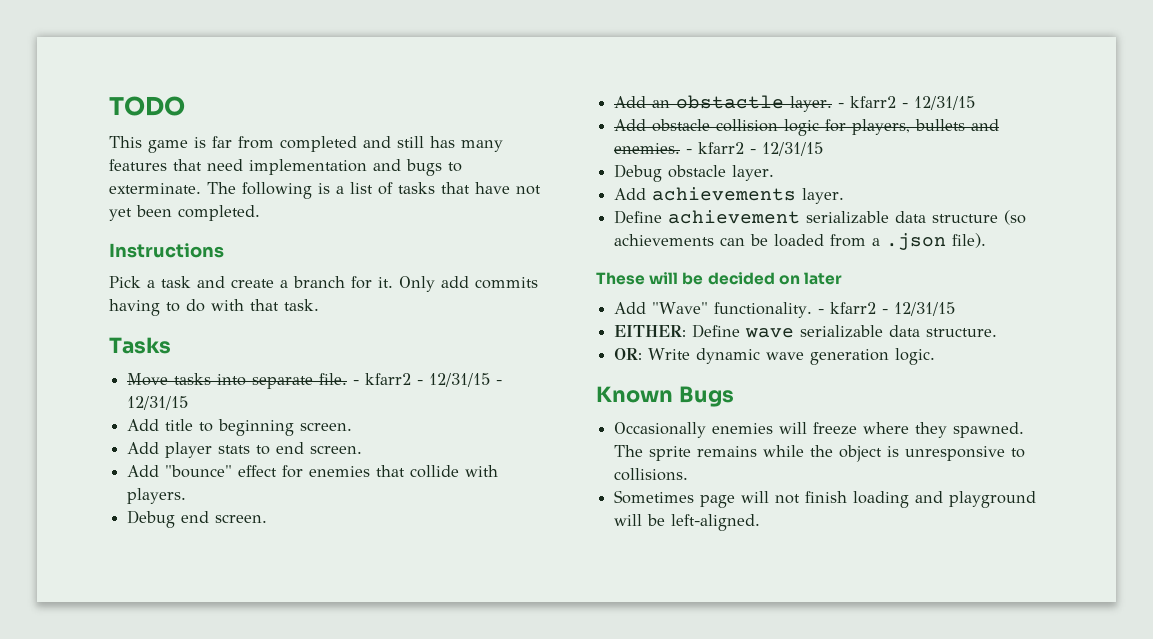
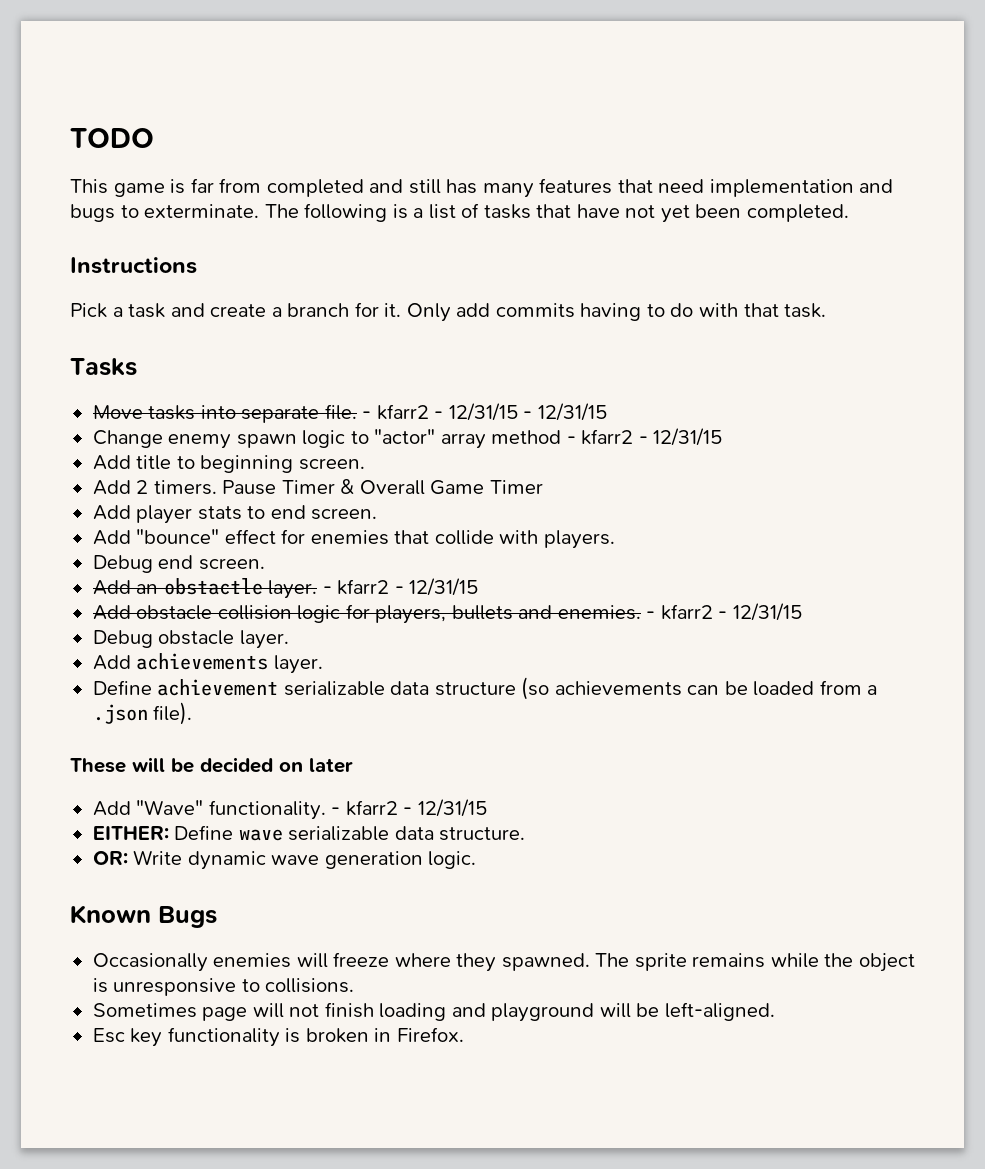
(189, 403) none -> [92,428,723,449] // Change enemy spawn logic to "actor" array method - kfarr2 - 12/31/15
(353, 426) none -> [92,479,543,495] // Add 2 timers. Pause Timer & Overall Game Timer
(761, 522) none -> [92,1027,464,1047] // Esc key functionality is broken in Firefox.

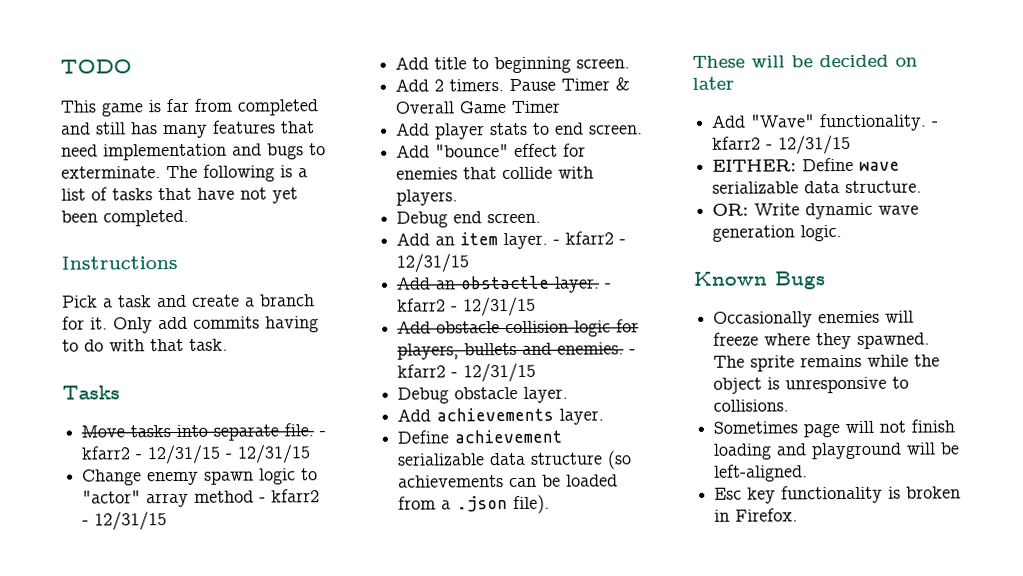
(265, 564) none -> [396,231,627,250] [396,253,470,273] // Add an item layer. - kfarr2 - 12/31/15

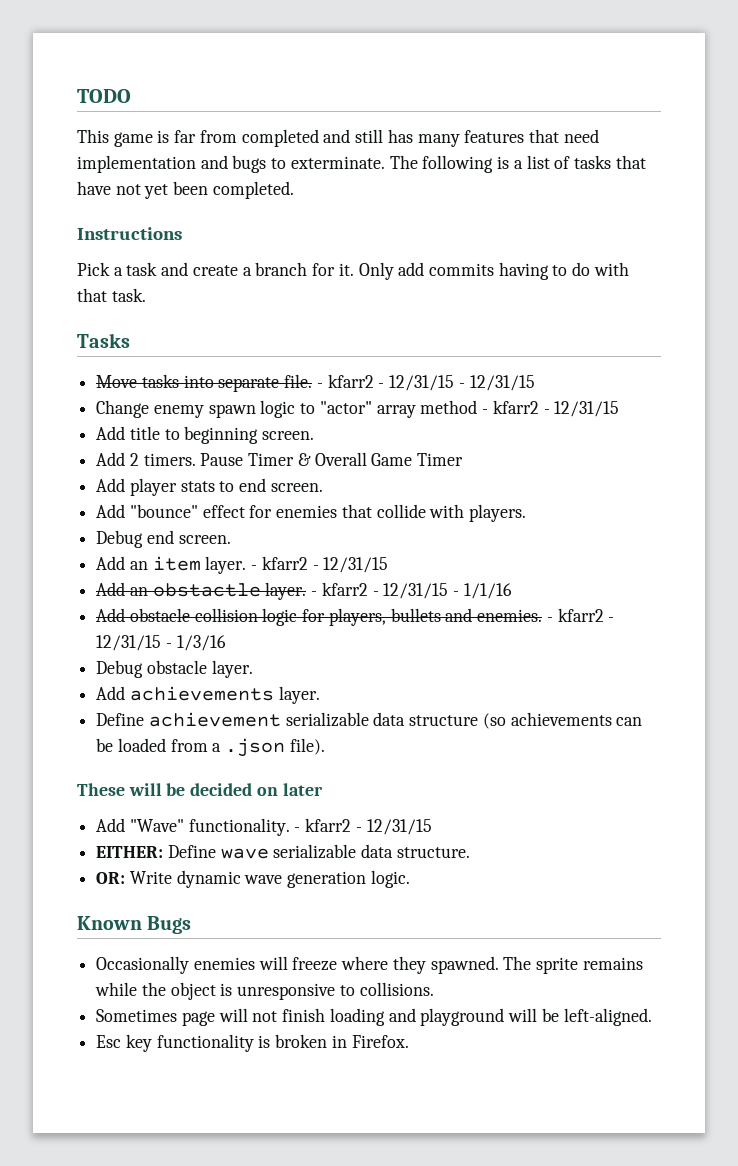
(537, 306) none -> [453,583,512,599] - 1/1/16
(537, 372) none -> [165,635,226,651] - 1/3/16

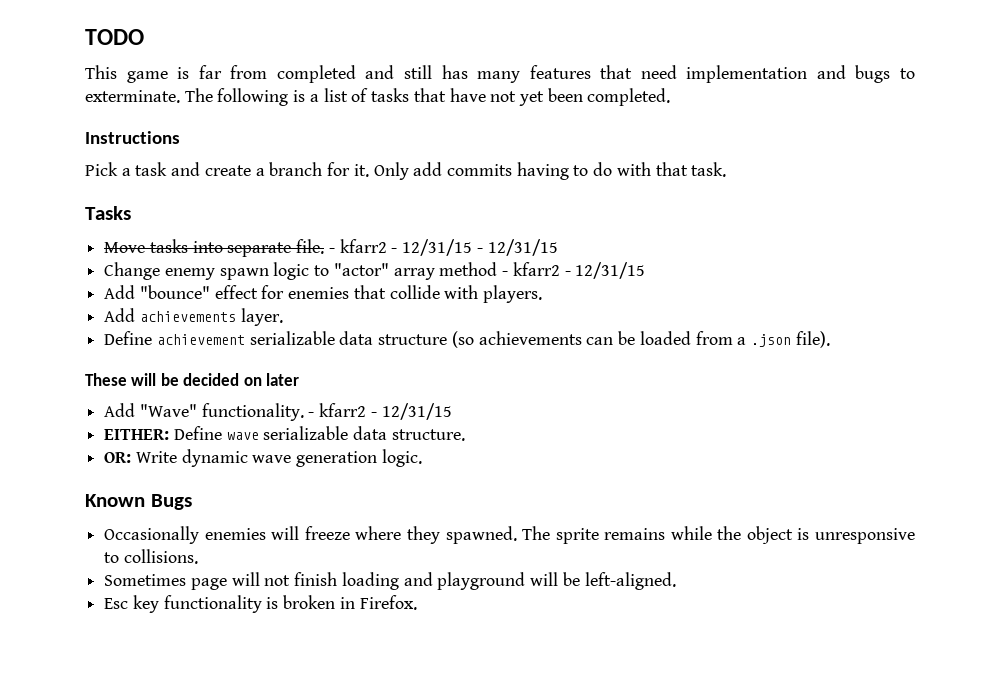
[96,426,315,444] [96,452,464,466] [96,478,323,496] // Add title to beginning screen. // Add 2 timers. Pause Timer & Overall Game Timer // Add player stats to end screen. -> (646, 270) none
[96,530,231,548] [96,556,389,574] [96,582,512,600] [96,608,615,626] [96,635,226,651] [96,660,253,678] // Debug end screen. // Add an item layer. - kfarr2 - 12/31/15 // Add an obstactle layer. - kfarr2 - 12/31/15 - 1/1/16 // Add obstacle collision logic for players, bullets and enemies. - kfarr2 - 12/31/15 - 1/3/16 // Debug obstacle layer. -> (543, 294) none

